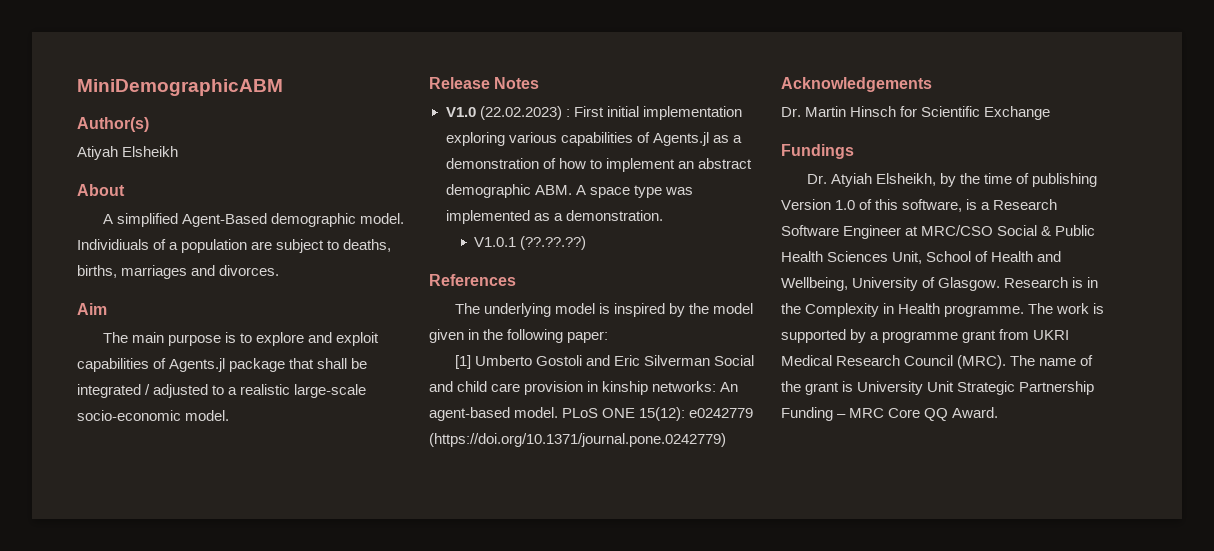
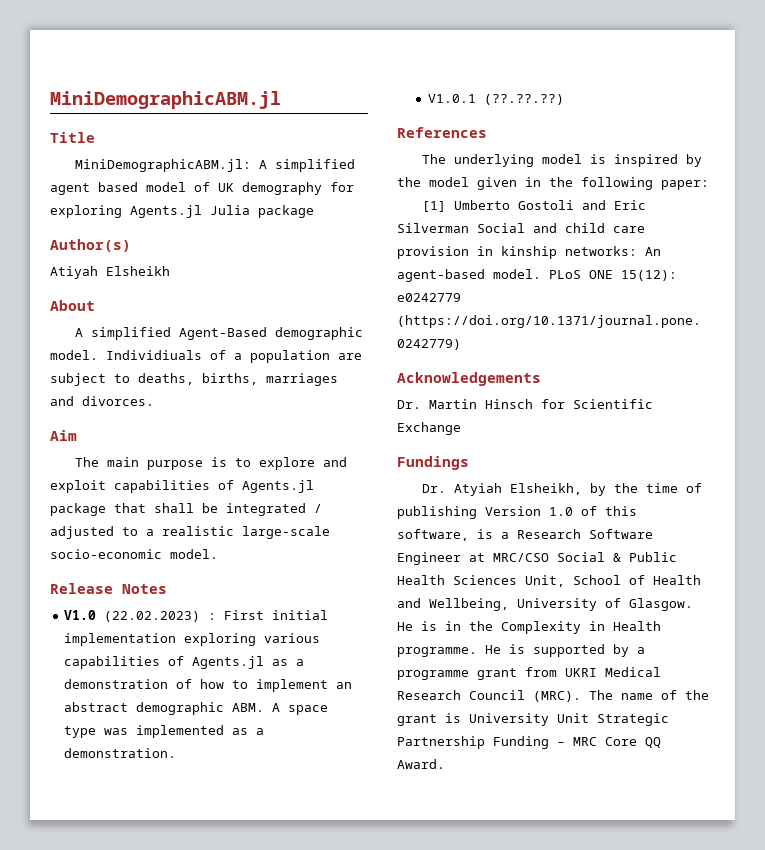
[77,79,283,96] MiniDemographicABM -> [50,91,281,109] [50,132,95,143] [75,159,356,172] [50,182,354,195] [50,205,314,218] MiniDemographicABM.jl // Title // MiniDemographicABM.jl: A simplified agent based model of UK demography for exploring Agents.jl Julia package
[1004,277,1069,288] Research -> [397,622,413,631] He
[1028,303,1090,314] The work -> [485,645,501,654] He

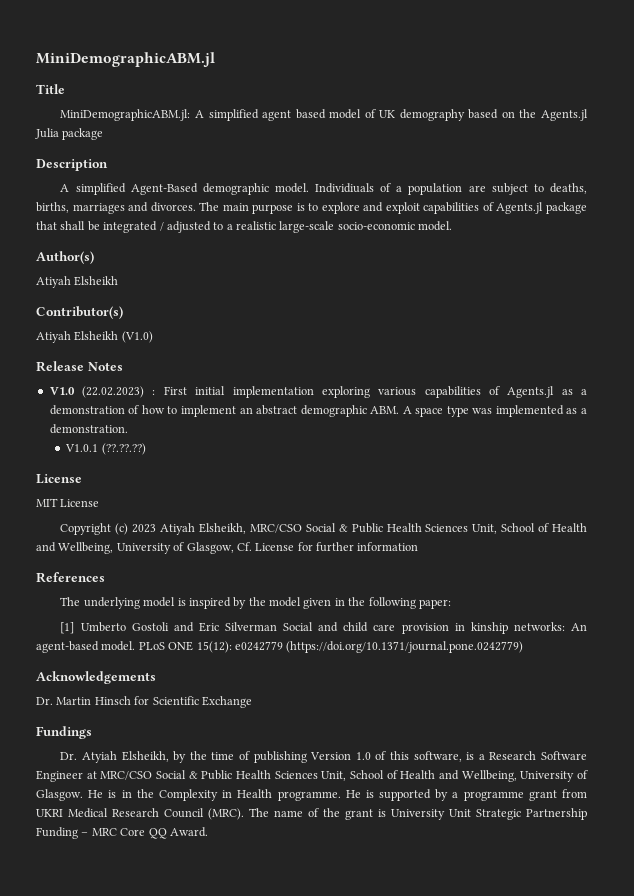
[330,182,354,192] [50,205,122,218] for exploring -> [468,109,537,119] based on the
[50,239,131,252] [50,266,170,279] [50,300,95,311] Author(s) // Atiyah Elsheikh // About -> [36,159,108,171] Description
[50,430,77,441] // Aim // -> (196, 207) none
(218, 554) none -> [36,251,94,264] [36,276,119,288] [36,306,123,319] [36,331,153,343] // Author(s) // Atiyah Elsheikh // Contributor(s) // Atiyah Elsheikh (V1.0)
(565, 99) none -> [36,474,82,484] [36,498,100,507] [60,523,587,535] [36,542,419,554] // License // MIT License // Copyright (c) 2023 Atiyah Elsheikh, MRC/CSO Social & Public Health Sciences Unit, School of Health and Wellbeing, University of Glasgow, Cf. License for further information

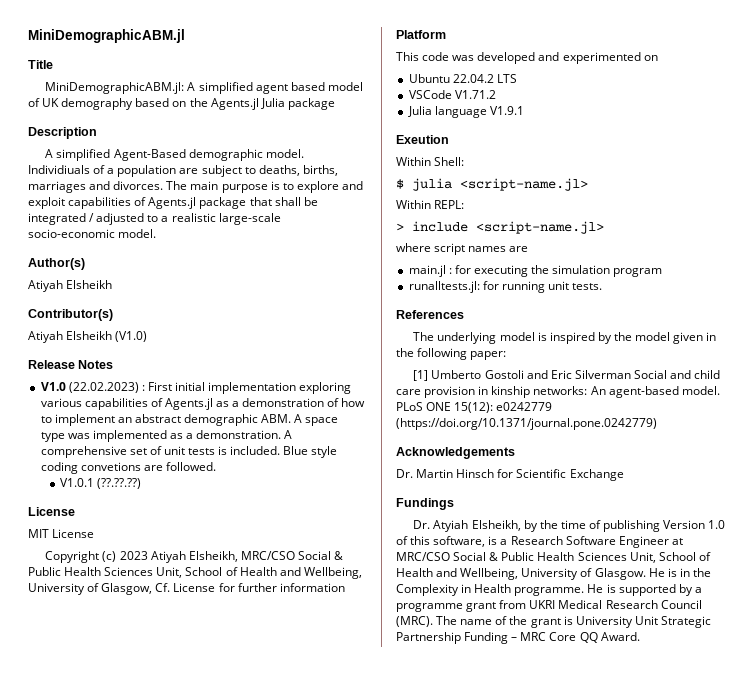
(128, 429) none -> [284,430,293,439] [40,446,338,458] [40,462,216,474] A comprehensive set of unit tests is included. Blue style coding convetions are followed.
(419, 546) none -> [396,30,446,39] [396,52,658,64] [408,74,517,83] [408,90,496,99] [407,106,524,118] [396,135,449,144] [396,157,465,166] [396,178,588,191] [396,200,465,209] [396,221,604,234] [396,243,529,255] [408,265,663,277] [408,281,603,293] // Platform // This code was developed and experimented on // Ubuntu 22.04.2 LTS // VSCode V1.71.2 // Julia language V1.9.1 // Exeution // Within Shell: // $ julia <script-name.jl> // Within REPL: // > include <script-name.jl> // where script names are // main.jl : for executing the simulation program // runalltests.jl: for running unit tests.

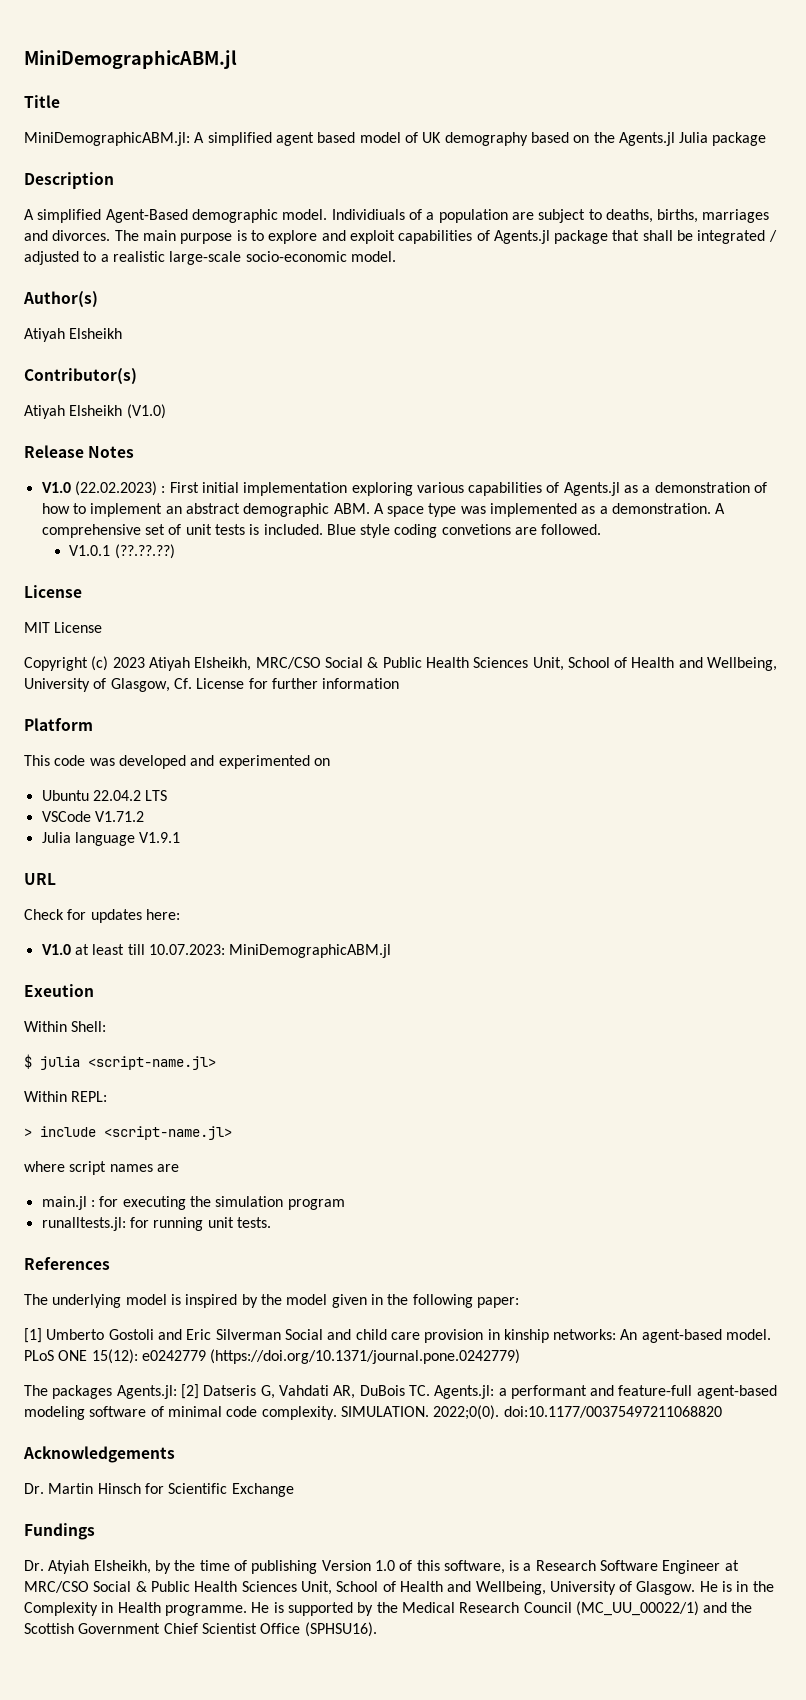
(524, 110) none -> [24,873,56,885] [24,909,180,923] [41,944,392,958] // URL // Check for updates here: // V1.0 at least till 10.07.2023: MiniDemographicABM.jl
(657, 424) none -> [24,1384,777,1399] [24,1405,722,1420] // The packages Agents.jl: [2] Datseris G, Vahdati AR, DuBois TC. Agents.jl: a performant and feature-full agent-based modeling software of minimal code complexity. SIMULATION. 2022;0(0). doi:10.1177/00375497211068820
[694,587,702,593] [396,600,702,612] [396,616,711,628] [396,632,640,644] a programme grant from UKRI Medical Research Council (MRC). The name of the grant is University Unit Strategic Partnership Funding – MRC Core QQ Award. -> [376,1601,753,1616] [24,1622,377,1637] the Medical Research Council (MC_UU_00022/1) and the Scottish Government Chief Scientist Office (SPHSU16).

